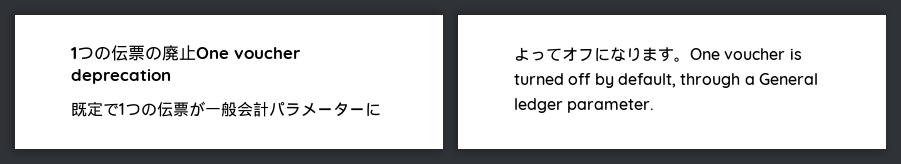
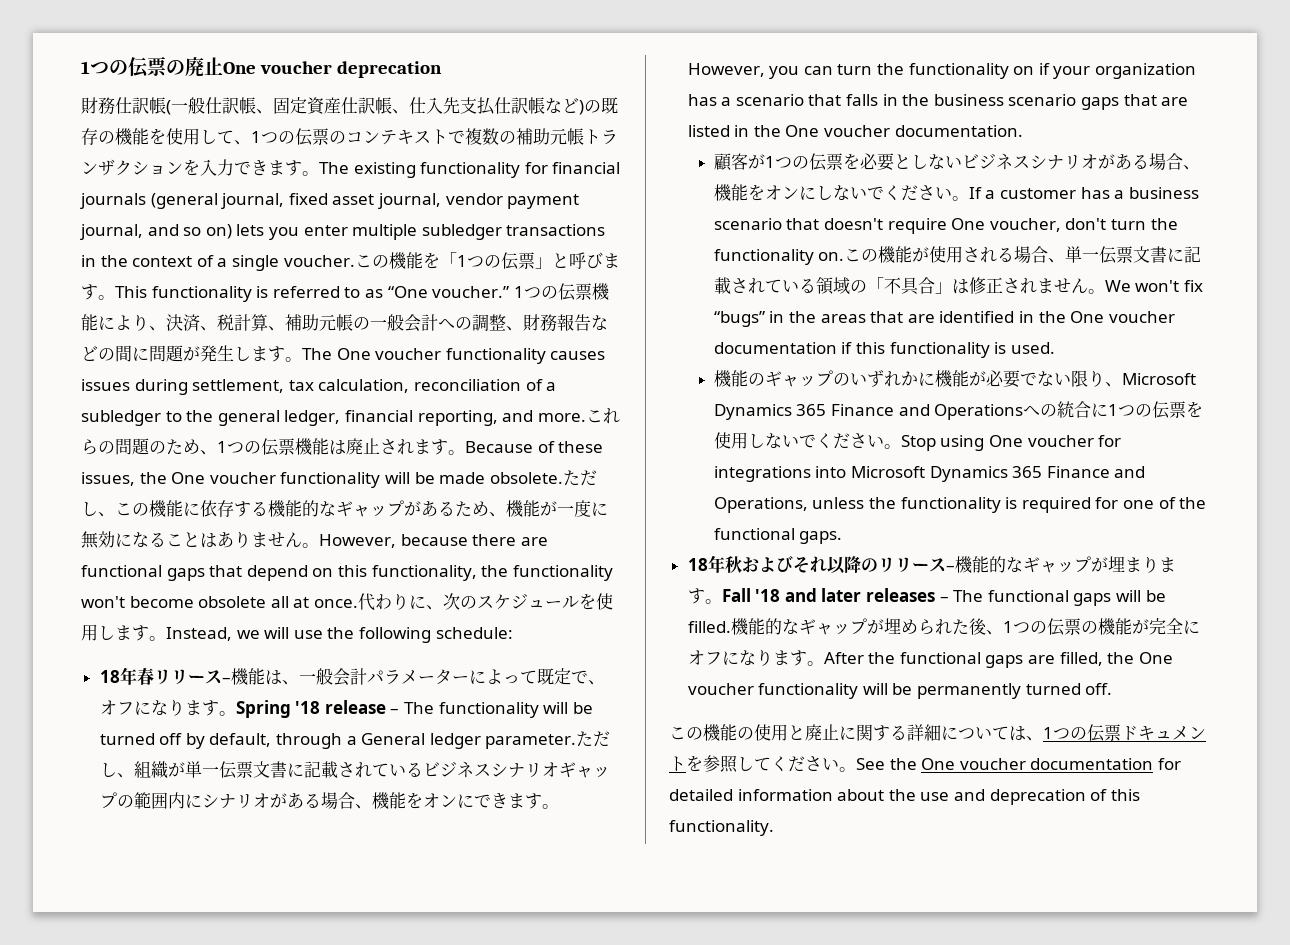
[71,101,205,117] 既定で1つの伝票が -> [81,97,618,115] [81,128,618,146] [81,159,621,178] [80,193,580,209] [80,224,606,240] [81,252,620,271] [81,283,610,302] [81,314,608,332] [81,345,606,364] [81,379,557,395] [81,408,620,426] [81,438,604,456] [81,470,597,488] [81,500,608,517] [81,531,548,549] [81,565,613,581] [81,593,613,611] [81,624,513,643] [99,667,299,685] 財務仕訳帳(一般仕訳帳、固定資産仕訳帳、仕入先支払仕訳帳など)の既存の機能を使用して、1つの伝票のコンテキストで複数の補助元帳トランザクションを入力できます。The existing functionality for financial journals (general journal, fixed asset journal, vendor payment journal, and so on) lets you enter multiple subledger transactions in the context of a single voucher.この機能を「1つの伝票」と呼びます。This functionality is referred to as “One voucher.” 1つの伝票機能により、決済、税計算、補助元帳の一般会計への調整、財務報告などの間に問題が発生します。The One voucher functionality causes issues during settlement, tax calculation, reconciliation of a subledger to the general ledger, financial reporting, and more.これらの問題のため、1つの伝票機能は廃止されます。Because of these issues, the One voucher functionality will be made obsolete.ただし、この機能に依存する機能的なギャップがあるため、機能が一度に無効になることはありません。However, because there are functional gaps that depend on this functionality, the functionality won't become obsolete all at once.代わりに、次のスケジュールを使用します。Instead, we will use the following schedule: // 18年春リリース–機能は、
[562,47,802,62] オフになります。One voucher is -> [536,668,605,685] [99,699,593,718] 既定で、オフになります。Spring '18 release – The functionality will be
(655, 106) none -> [576,731,611,747] [99,761,610,779] [99,792,559,809] [687,63,1197,79] [687,94,1189,110] [687,125,1023,137] [713,153,1200,171] [713,184,1199,201] [713,218,1178,234] [713,246,1202,265] [713,277,1204,295] [713,311,1175,327] [713,342,1055,358] [713,370,1196,388] [713,401,1204,420] [713,432,1122,451] [713,466,1146,482] [713,497,1207,513] [713,528,843,544] [687,555,1176,574] [687,588,1166,606] [687,618,1200,636] [687,649,1173,668] [687,683,1113,699] [669,724,1206,742] [669,755,1181,773] [669,789,1140,805] [669,820,774,836] ただし、組織が単一伝票文書に記載されているビジネスシナリオギャップの範囲内にシナリオがある場合、機能をオンにできます。However, you can turn the functionality on if your organization has a scenario that falls in the business scenario gaps that are listed in the One voucher documentation. // 顧客が1つの伝票を必要としないビジネスシナリオがある場合、機能をオンにしないでください。If a customer has a business scenario that doesn't require One voucher, don't turn the functionality on.この機能が使用される場合、単一伝票文書に記載されている領域の「不具合」は修正されません。We won't fix “bugs” in the areas that are identified in the One voucher documentation if this functionality is used. // 機能のギャップのいずれかに機能が必要でない限り、Microsoft Dynamics 365 Finance and Operationsへの統合に1つの伝票を使用しないでください。Stop using One voucher for integrations into Microsoft Dynamics 365 Finance and Operations, unless the functionality is required for one of the functional gaps. // 18年秋およびそれ以降のリリース–機能的なギャップが埋まります。Fall '18 and later releases – The functional gaps will be filled.機能的なギャップが埋められた後、1つの伝票の機能が完全にオフになります。After the functional gaps are filled, the One voucher functionality will be permanently turned off. // この機能の使用と廃止に関する詳細については、1つの伝票ドキュメントを参照してください。See the One voucher documentation for detailed information about the use and deprecation of this functionality.

